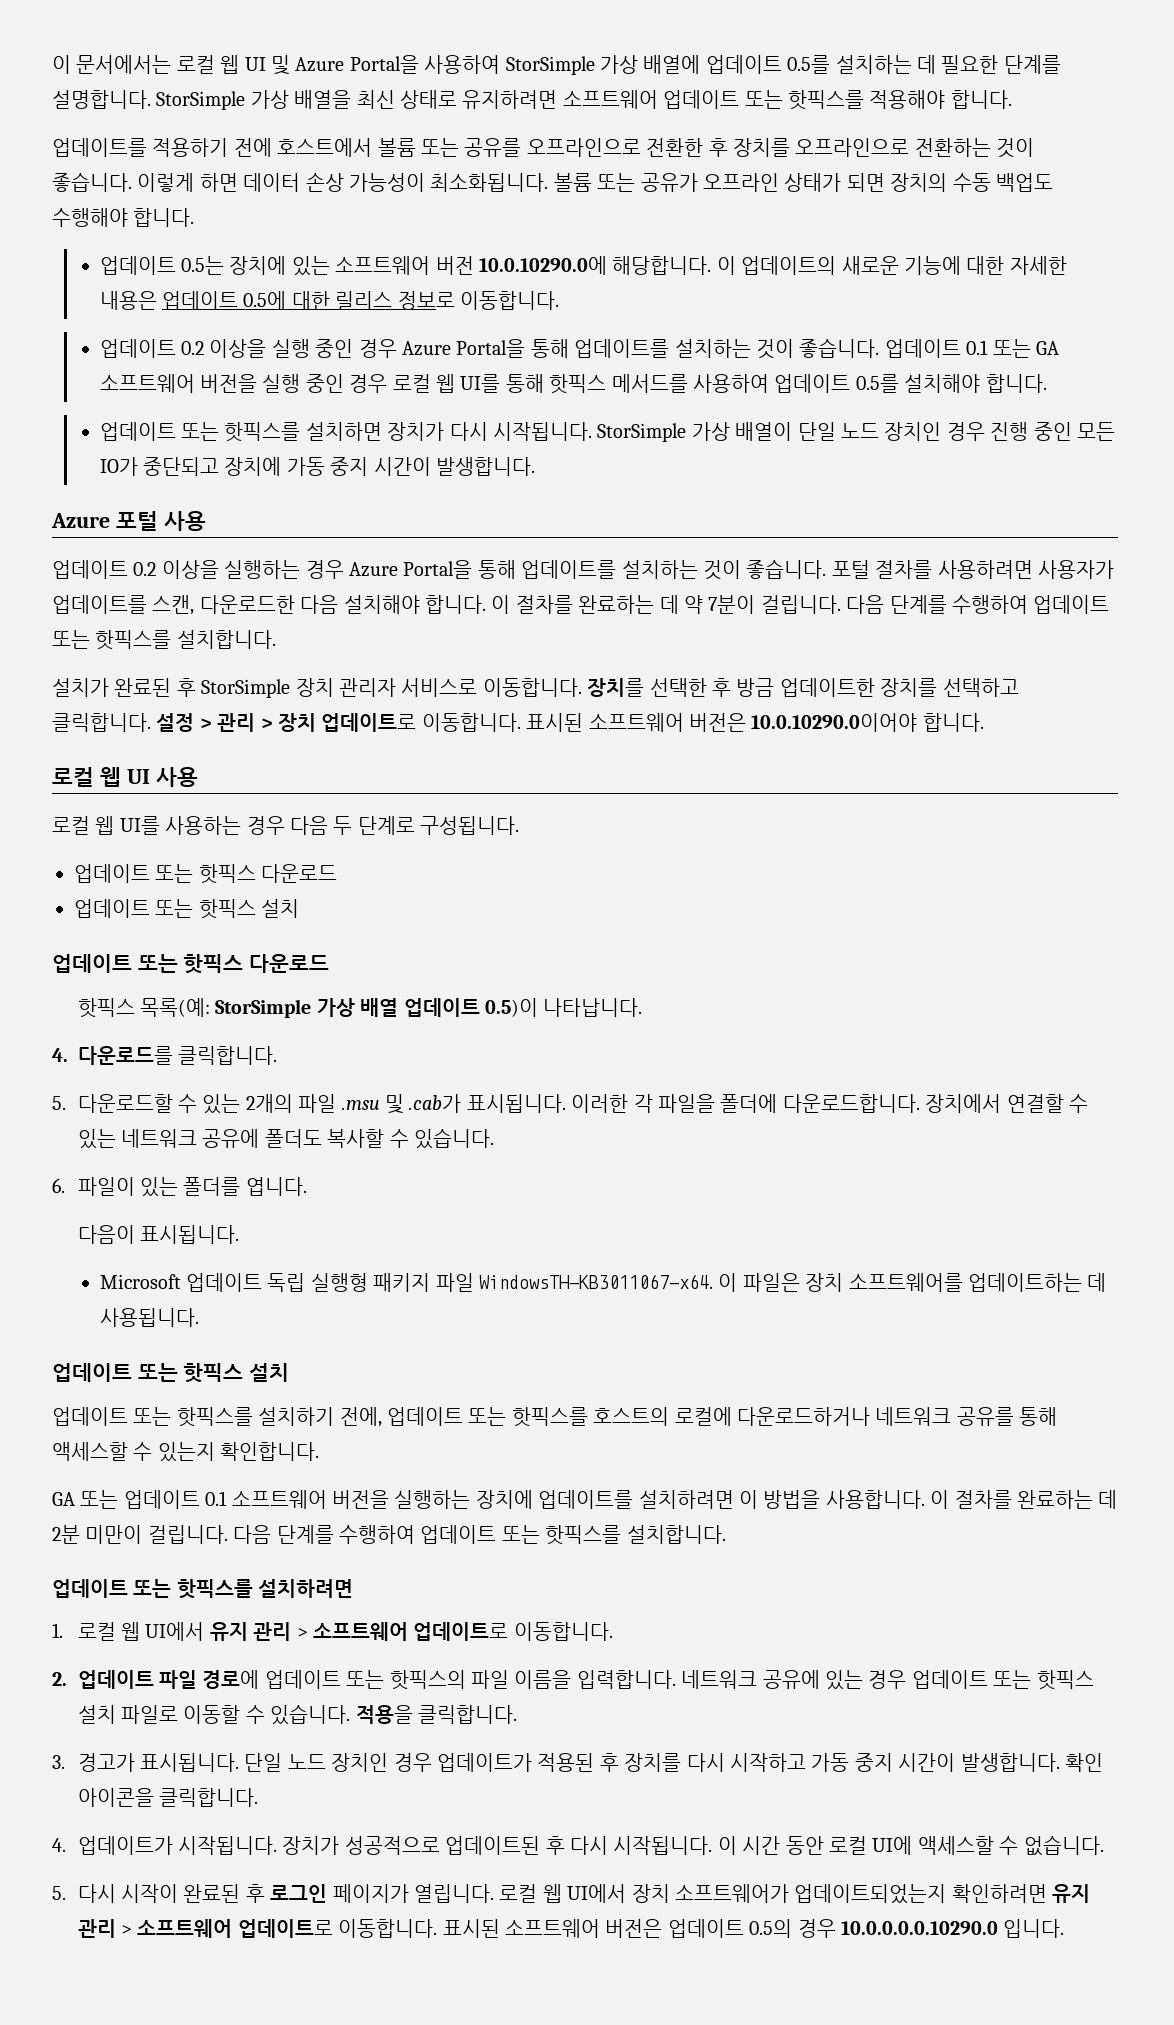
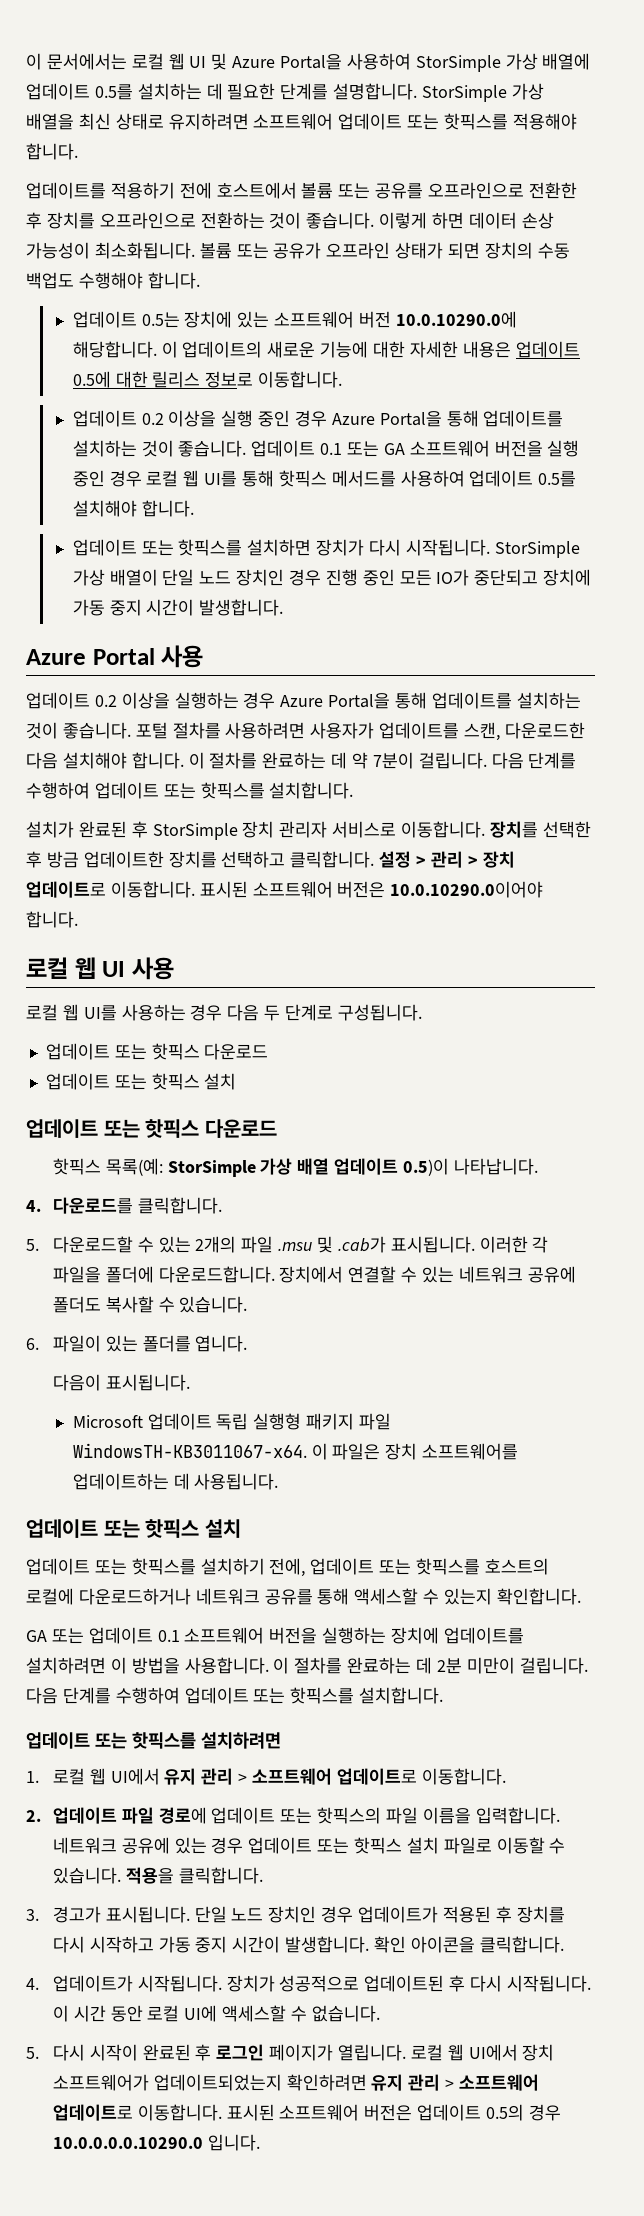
[115,511,158,531] 포털 -> [92,648,155,665] Portal

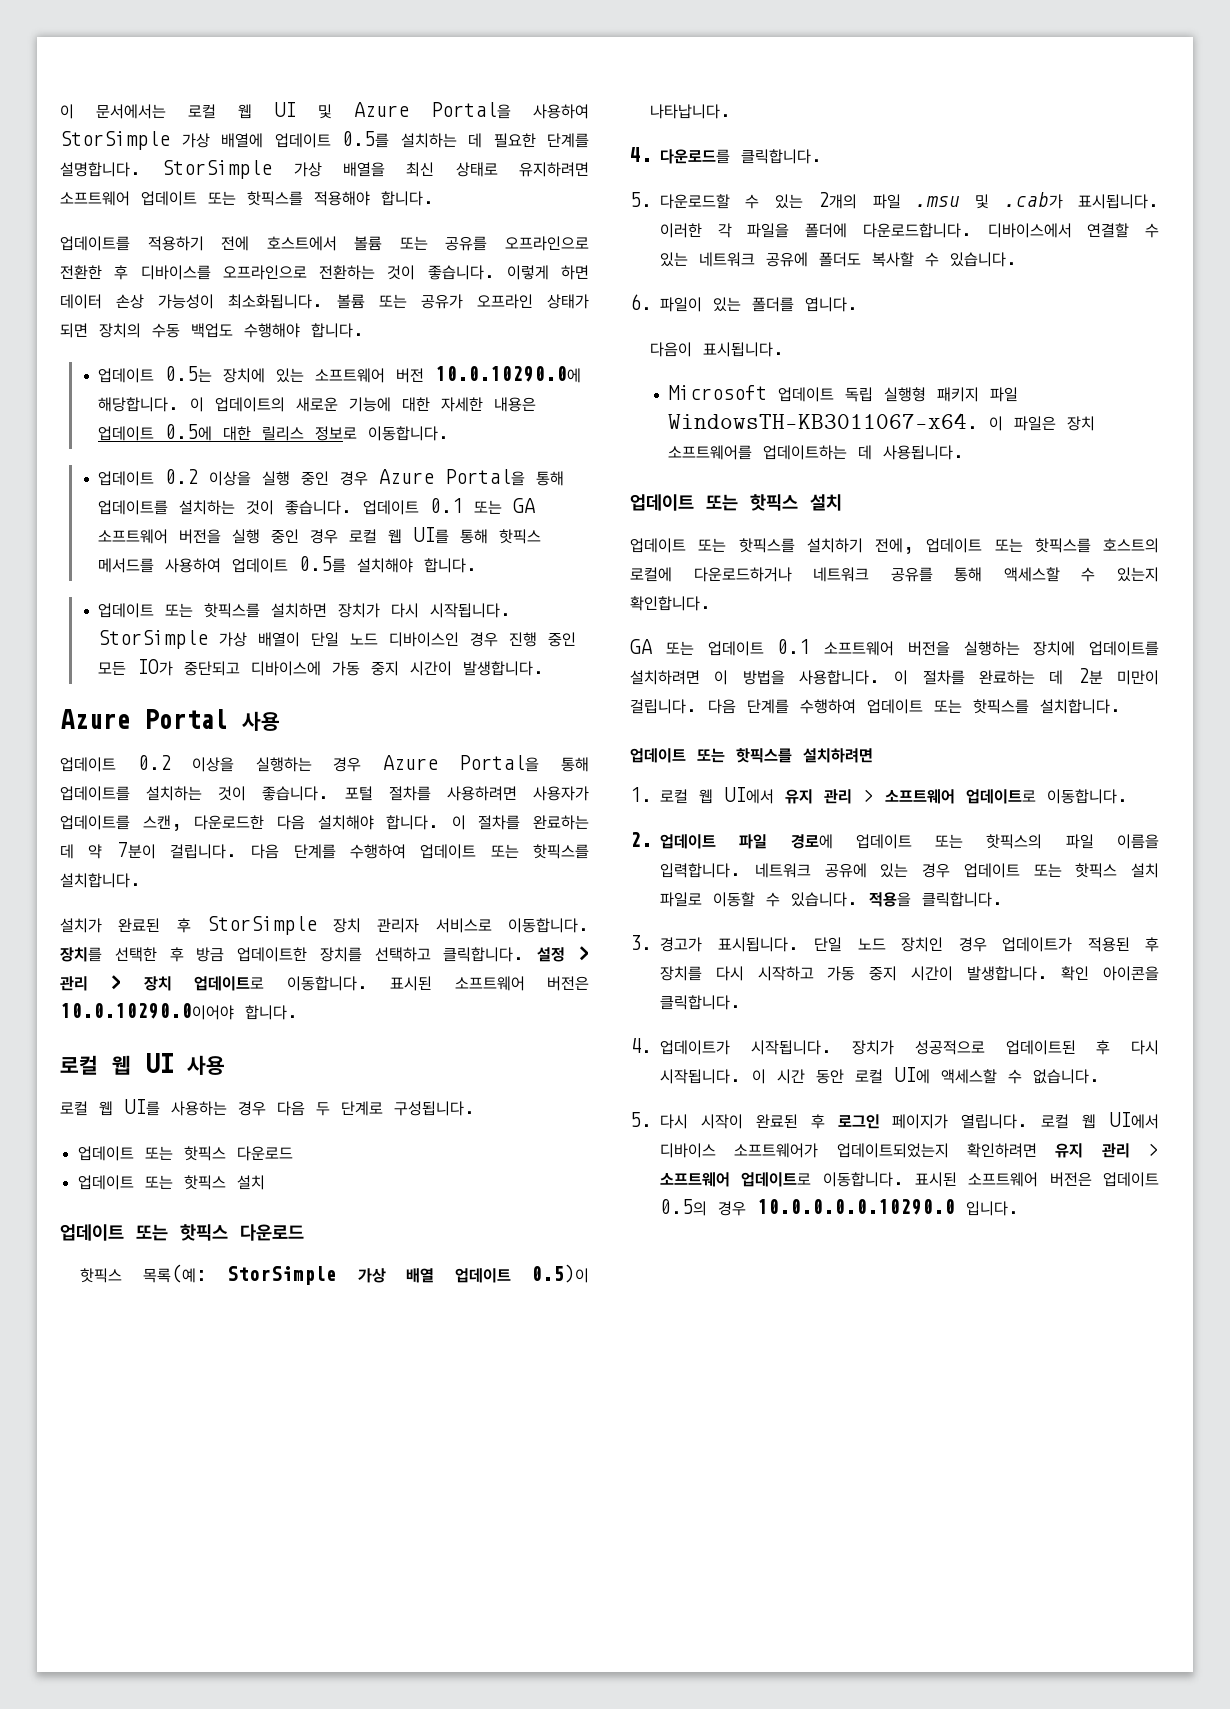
[46,212,95,229] 장치를 -> [140,265,211,280] 디바이스를
[236,569,285,586] 장치인 -> [389,632,460,647] 디바이스인
[543,569,592,586] 장치에 -> [251,661,322,676] 디바이스에
[279,1266,344,1283] 장치에서 -> [987,223,1072,238] 디바이스에서
[522,2044,555,2061] 장치 -> [660,1143,716,1158] 디바이스

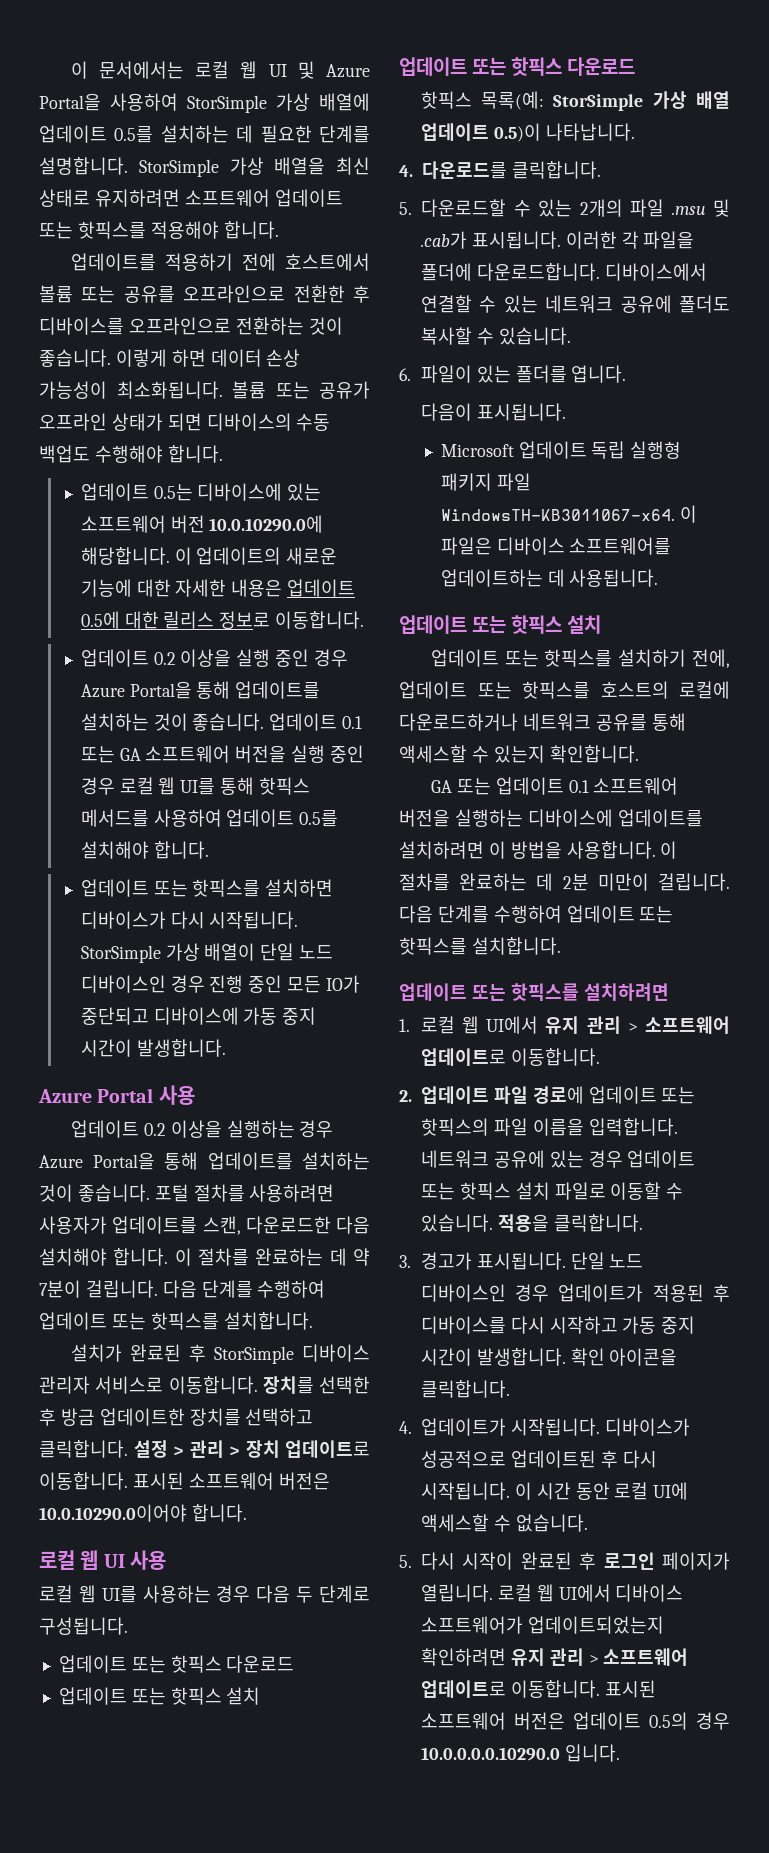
[99,323,141,338] 장치의 -> [206,413,292,431] 디바이스의
[223,368,266,383] 장치에 -> [197,483,283,501] 디바이스에
[338,603,381,618] 장치가 -> [80,911,166,929] 디바이스가
[333,918,362,933] 장치 -> [302,1344,370,1362] 디바이스
[1067,416,1096,431] 장치 -> [496,537,565,555] 디바이스
[1033,641,1076,656] 장치에 -> [527,809,613,827] 디바이스에
[901,937,943,952] 장치인 -> [420,1284,506,1302] 디바이스인
[660,966,702,981] 장치를 -> [420,1316,506,1334] 디바이스를
[852,1040,895,1055] 장치가 -> [604,1418,690,1436] 디바이스가

